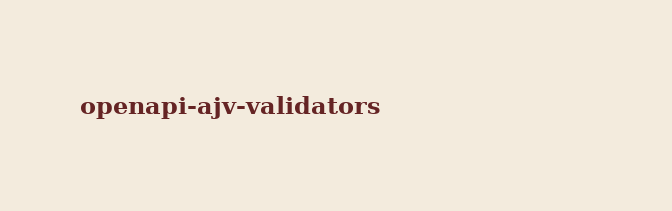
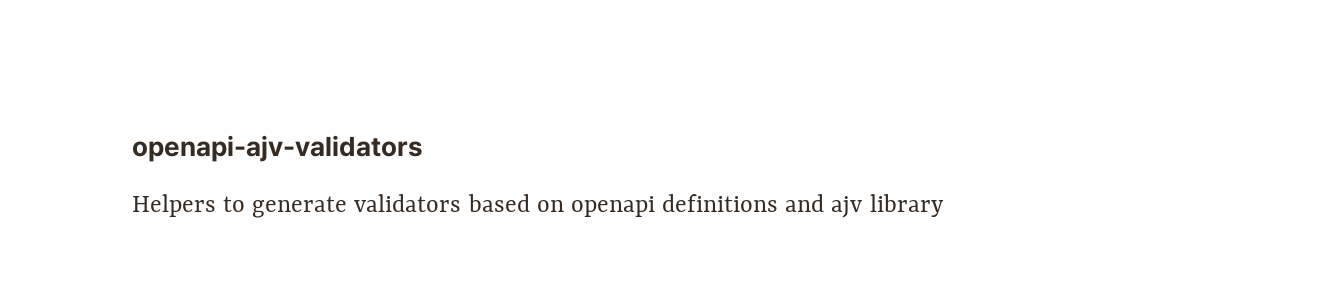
(381, 107) none -> [132,194,944,218] // Helpers to generate validators based on openapi definitions and ajv library

